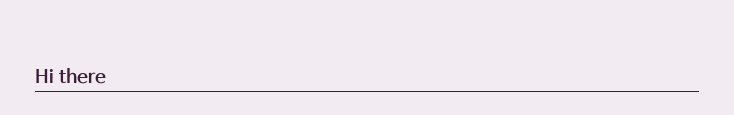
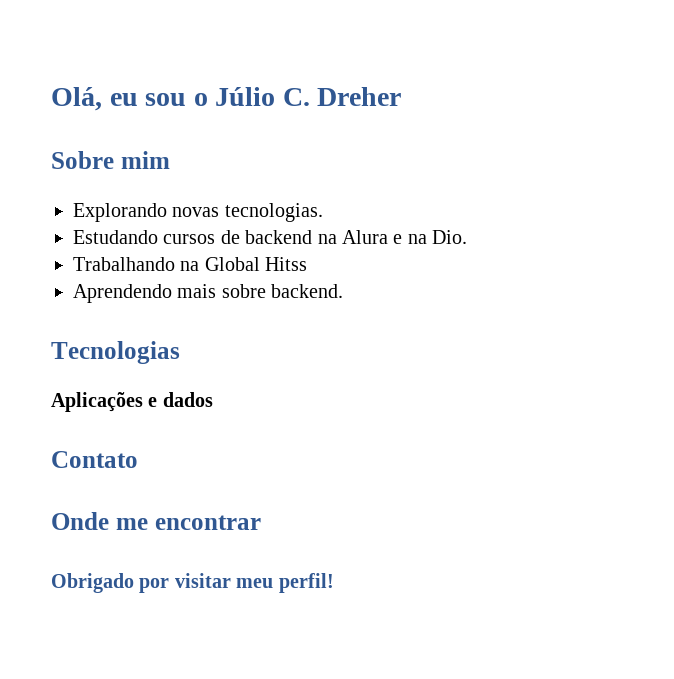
[35,68,107,84] Hi there -> [51,87,402,111] [51,151,170,169] [73,203,323,222] [73,230,468,244] [73,257,308,271] [73,284,344,303] [51,341,180,364] [51,392,213,412] [51,451,138,468] [51,512,261,530] [51,573,334,593] Olá, eu sou o Júlio C. Dreher // Sobre mim // Explorando novas tecnologias. // Estudando cursos de backend na Alura e na Dio. // Trabalhando na Global Hitss // Aprendendo mais sobre backend. // Tecnologias // Aplicações e dados // Contato // Onde me encontrar // Obrigado por visitar meu perfil!

